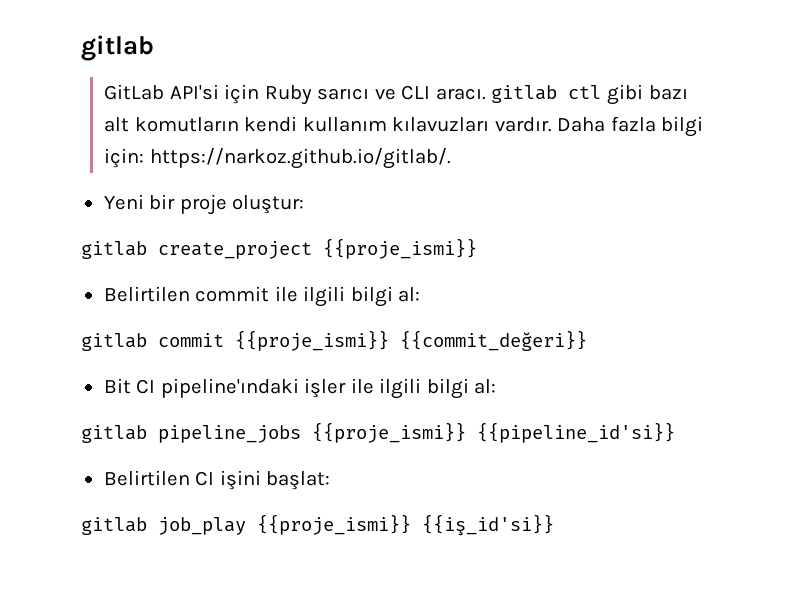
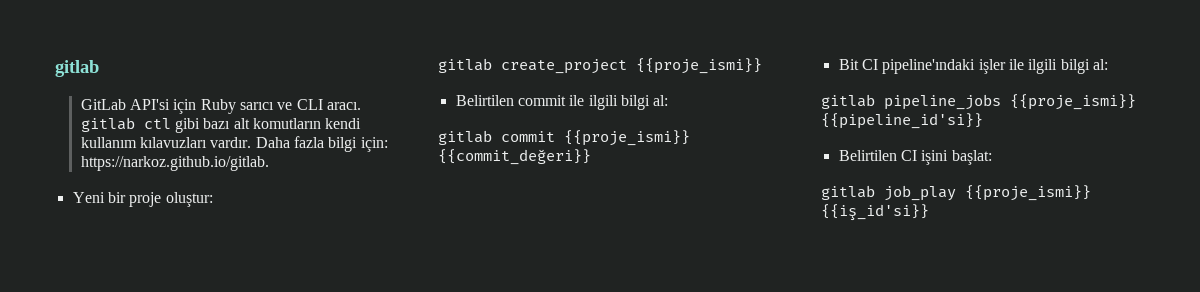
[149,148,451,169] https://narkoz.github.io/gitlab/. -> [80,156,269,171] https://narkoz.github.io/gitlab.

